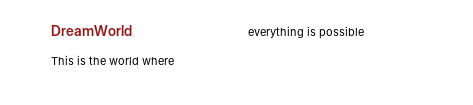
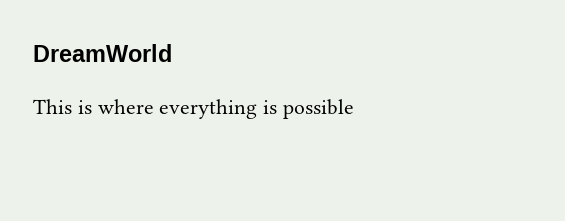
[89,56,139,65] the world -> (92, 107) none

